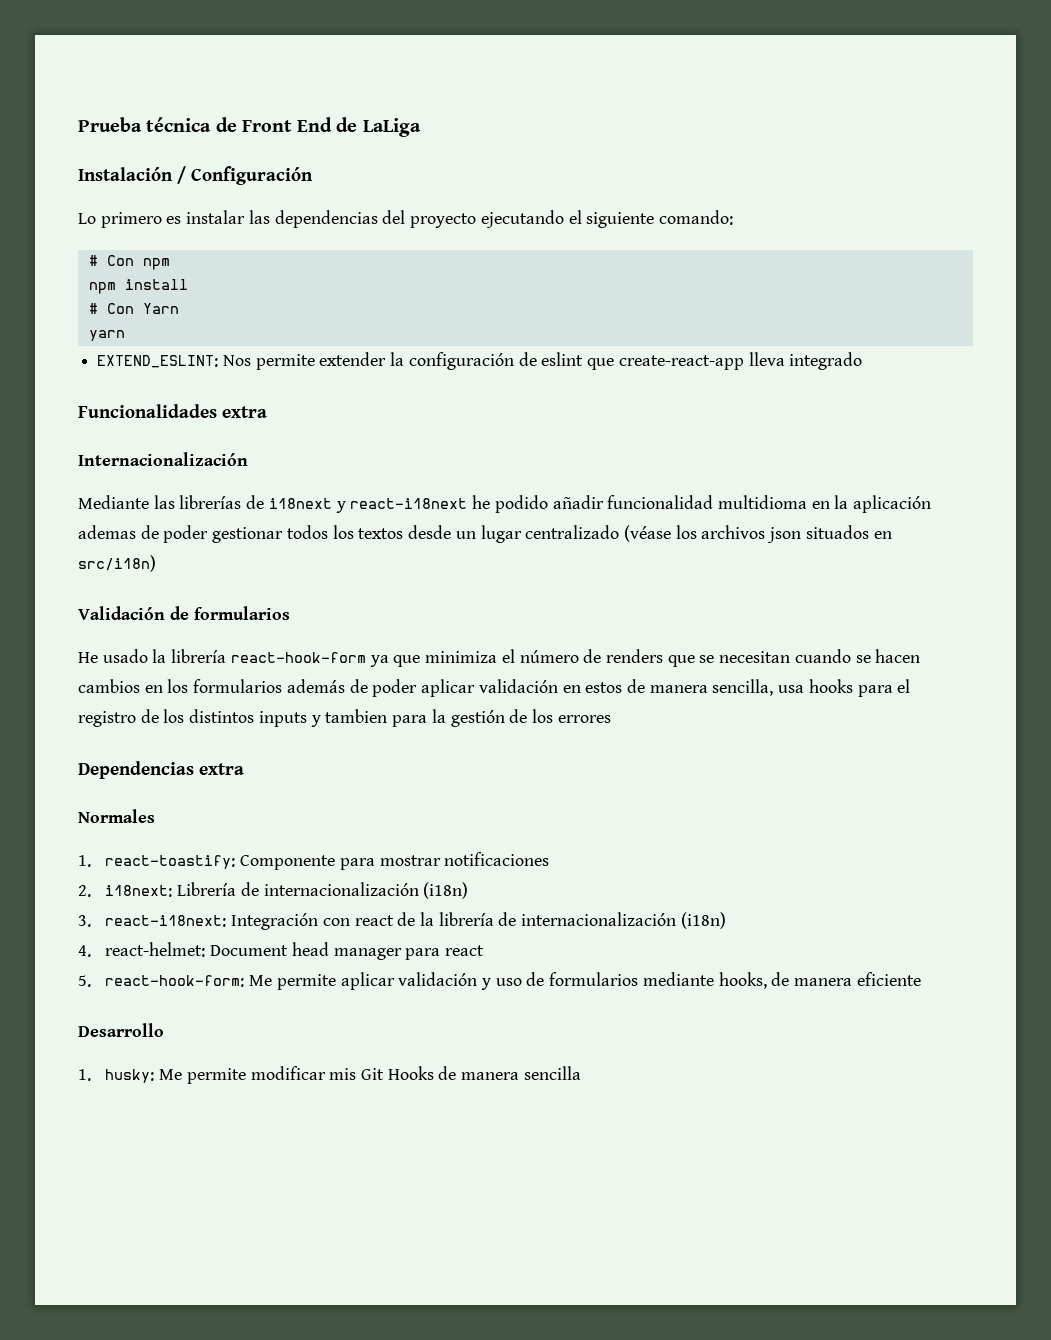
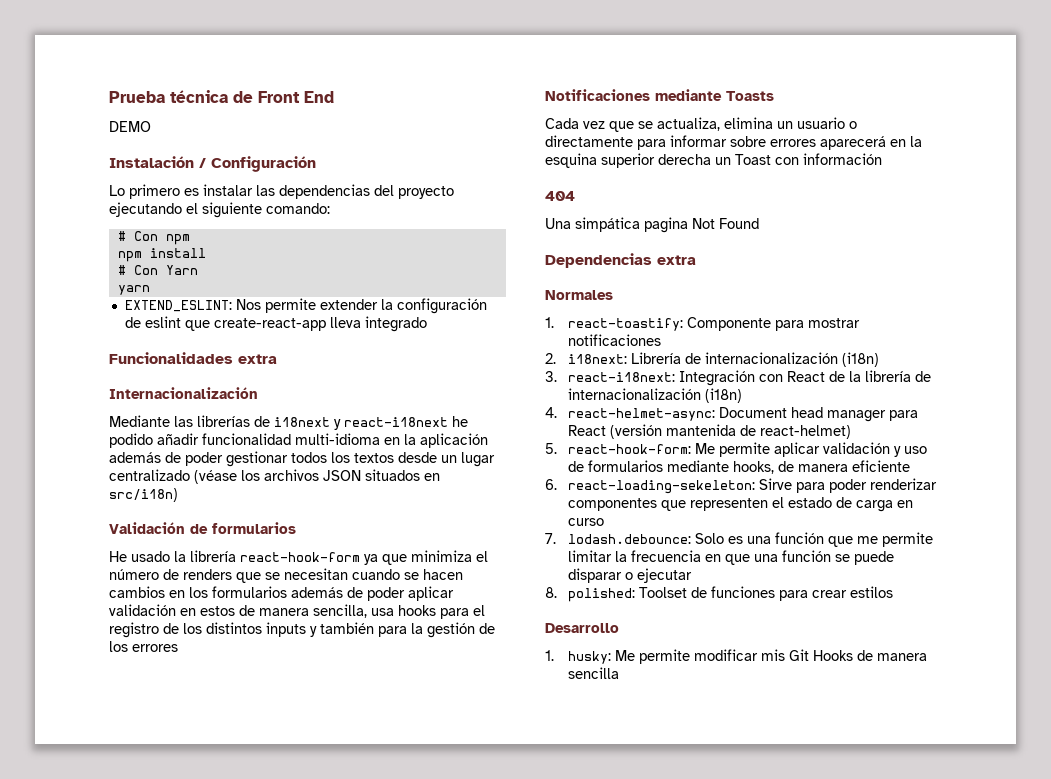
[336,117,421,137] de LaLiga -> [109,121,151,132] // DEMO
[717,495,807,509] multidioma -> [295,433,380,445] multi-idioma
[78,525,136,539] ademas -> [109,452,161,463] además
[767,527,802,543] json -> [323,470,361,481] JSON
[325,709,388,723] tambien -> [320,622,374,634] también
(611, 719) none -> [545,89,774,101] [545,117,857,132] [545,135,922,150] [545,153,882,168] [545,191,575,201] [545,217,759,233] // Notificaciones mediante Toasts // Cada vez que se actualiza, elimina un usuario o directamente para informar sobre errores aparecerá en la esquina superior derecha un Toast con información // 404 // Una simpática pagina Not Found
[354,915,394,926] react -> [787,371,826,382] React
[105,942,206,957] react-helmet: -> [568,408,716,421] react-helmet-async:
[445,945,485,956] react -> [568,424,852,439] React (versión mantenida de react-helmet)
(921, 979) none -> [545,478,938,494] [568,497,914,512] [568,518,605,526] [545,532,934,547] [568,550,895,565] [568,568,693,583] [545,586,894,602] // 6. react-loading-sekeleton: Sirve para poder renderizar componentes que representen el estado de carga en curso // 7. lodash.debounce: Solo es una función que me permite limitar la frecuencia en que una función se puede disparar o ejecutar // 8. polished: Toolset de funciones para crear estilos

